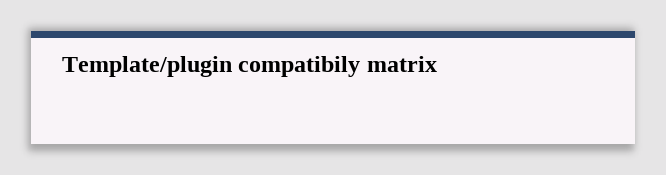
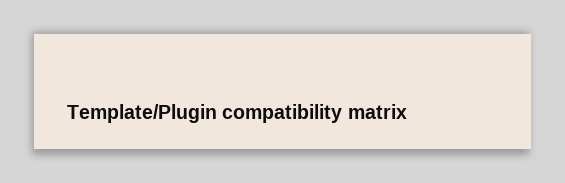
[62,56,361,77] Template/plugin compatibily -> [67,104,343,123] Template/Plugin compatibility

